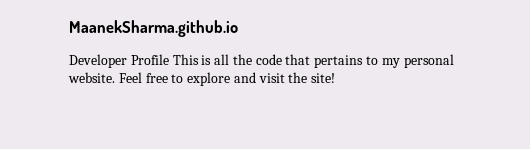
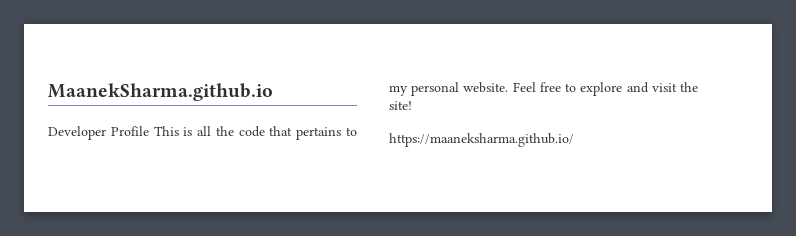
(336, 78) none -> [389,133,574,147] // https://maaneksharma.github.io/

